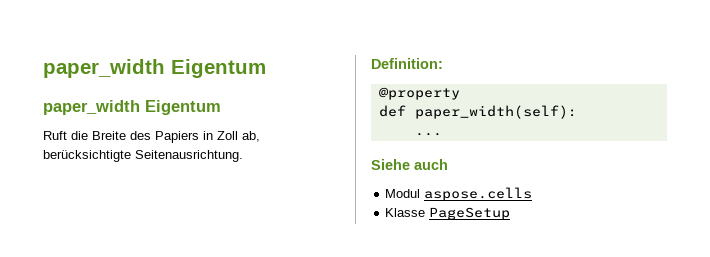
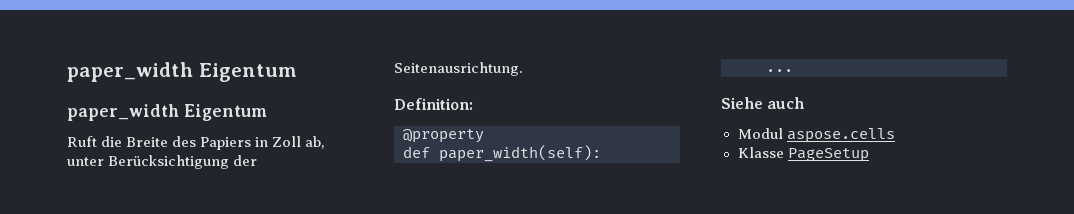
[43,150,131,162] berücksichtigte -> [67,155,258,169] unter Berücksichtigung der

